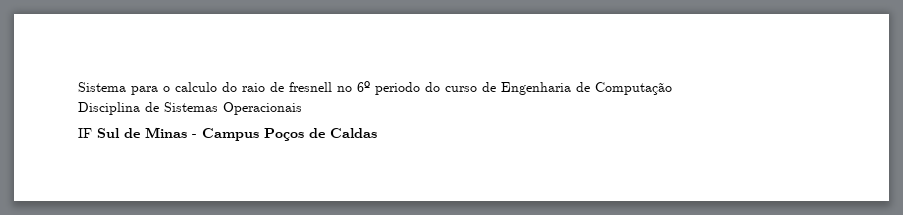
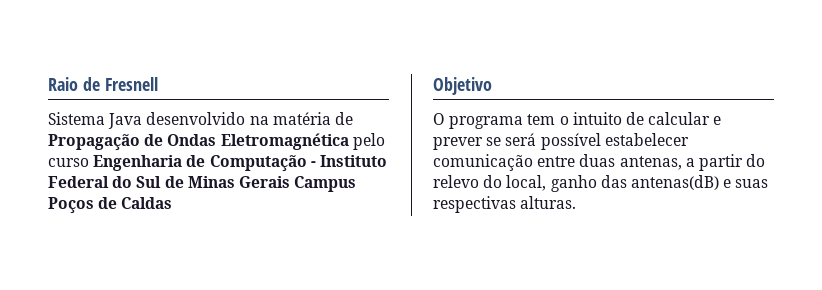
[78,81,672,95] [78,102,302,115] [78,128,92,138] Sistema para o calculo do raio de fresnell no 6º periodo do curso de Engenharia de Computação // Disciplina de Sistemas Operacionais // IF -> [48,77,158,91] [48,112,353,129] [48,133,385,151] [48,155,387,172] [48,176,133,188] Raio de Fresnell // Sistema Java desenvolvido na matéria de Propagação de Ondas Eletromagnética pelo curso Engenharia de Computação - Instituto Federal do
[192,134,197,138] - -> [238,176,290,188] Gerais
(377, 133) none -> [433,77,492,95] [433,112,722,129] [433,133,689,150] [433,154,766,171] [433,175,769,192] [433,196,577,213] // Objetivo // O programa tem o intuito de calcular e prever se será possível estabelecer comunicação entre duas antenas, a partir do relevo do local, ganho das antenas(dB) e suas respectivas alturas.

